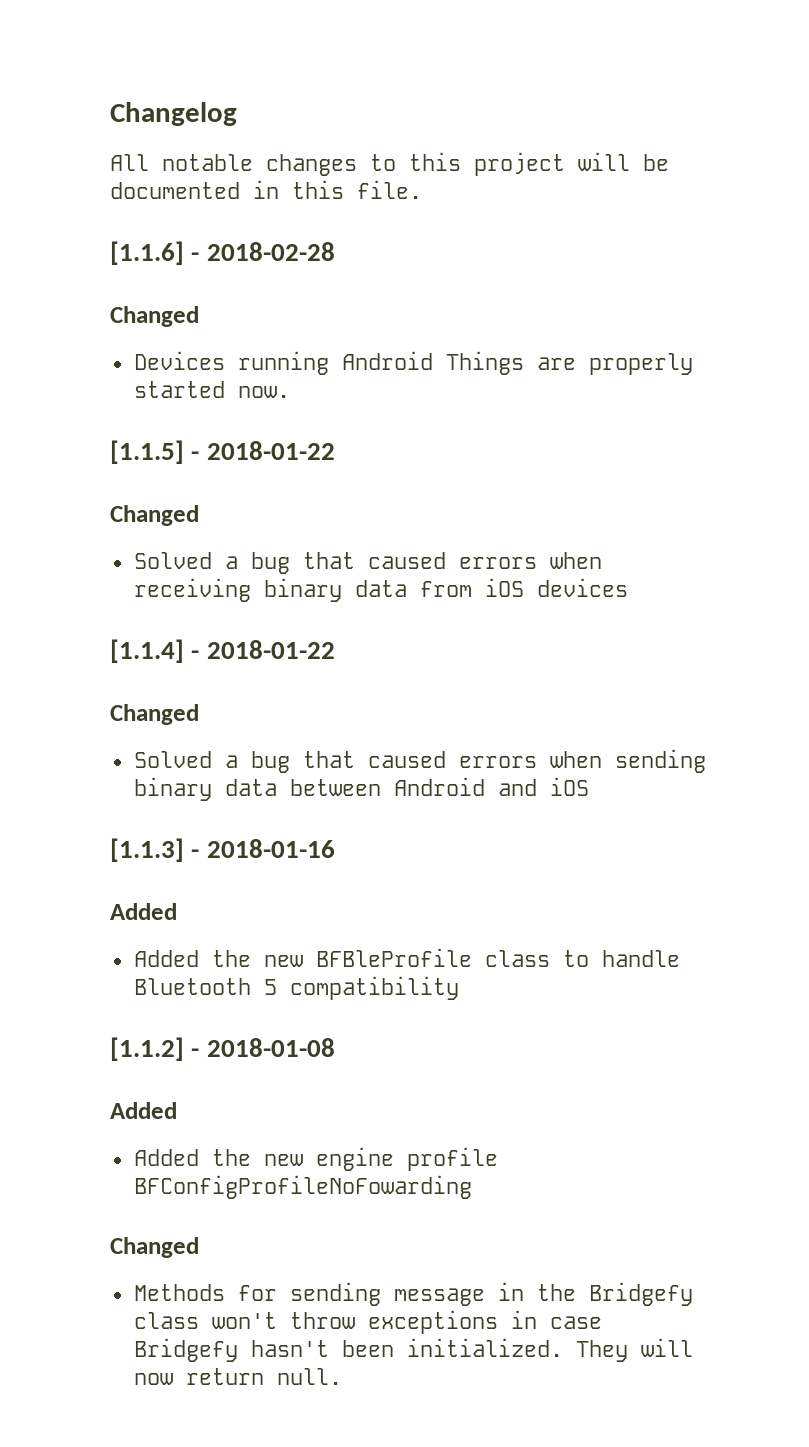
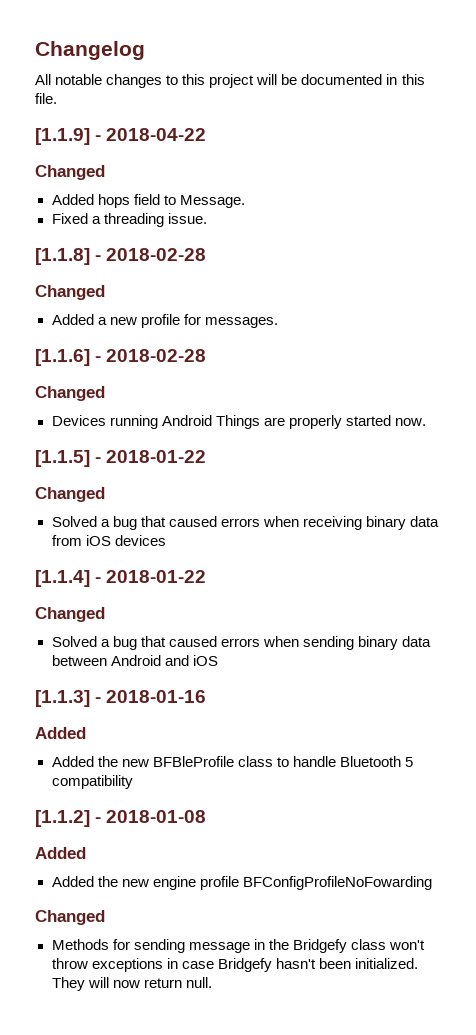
(422, 189) none -> [35,128,207,145] [35,165,105,180] [51,194,245,208] [51,213,207,227] [35,248,207,265] [35,285,105,300] [51,314,278,328] // [1.1.9] - 2018-04-22 // Changed // Added hops field to Message. // Fixed a threading issue. // [1.1.8] - 2018-02-28 // Changed // Added a new profile for messages.

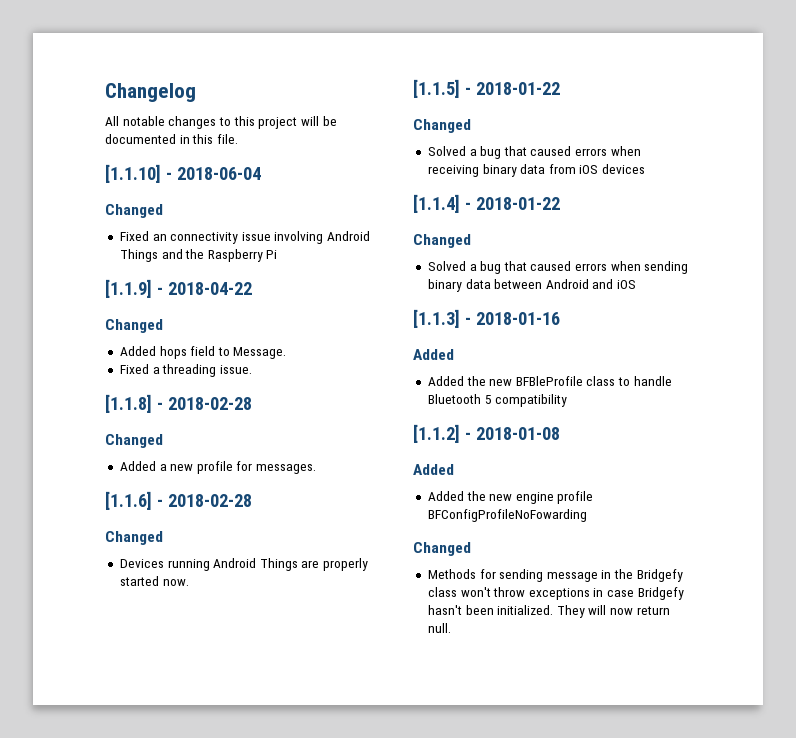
(57, 98) none -> [105,164,261,183] [105,204,163,218] [119,231,371,244] [119,249,278,262] // [1.1.10] - 2018-06-04 // Changed // Fixed an connectivity issue involving Android Things and the Raspberry Pi

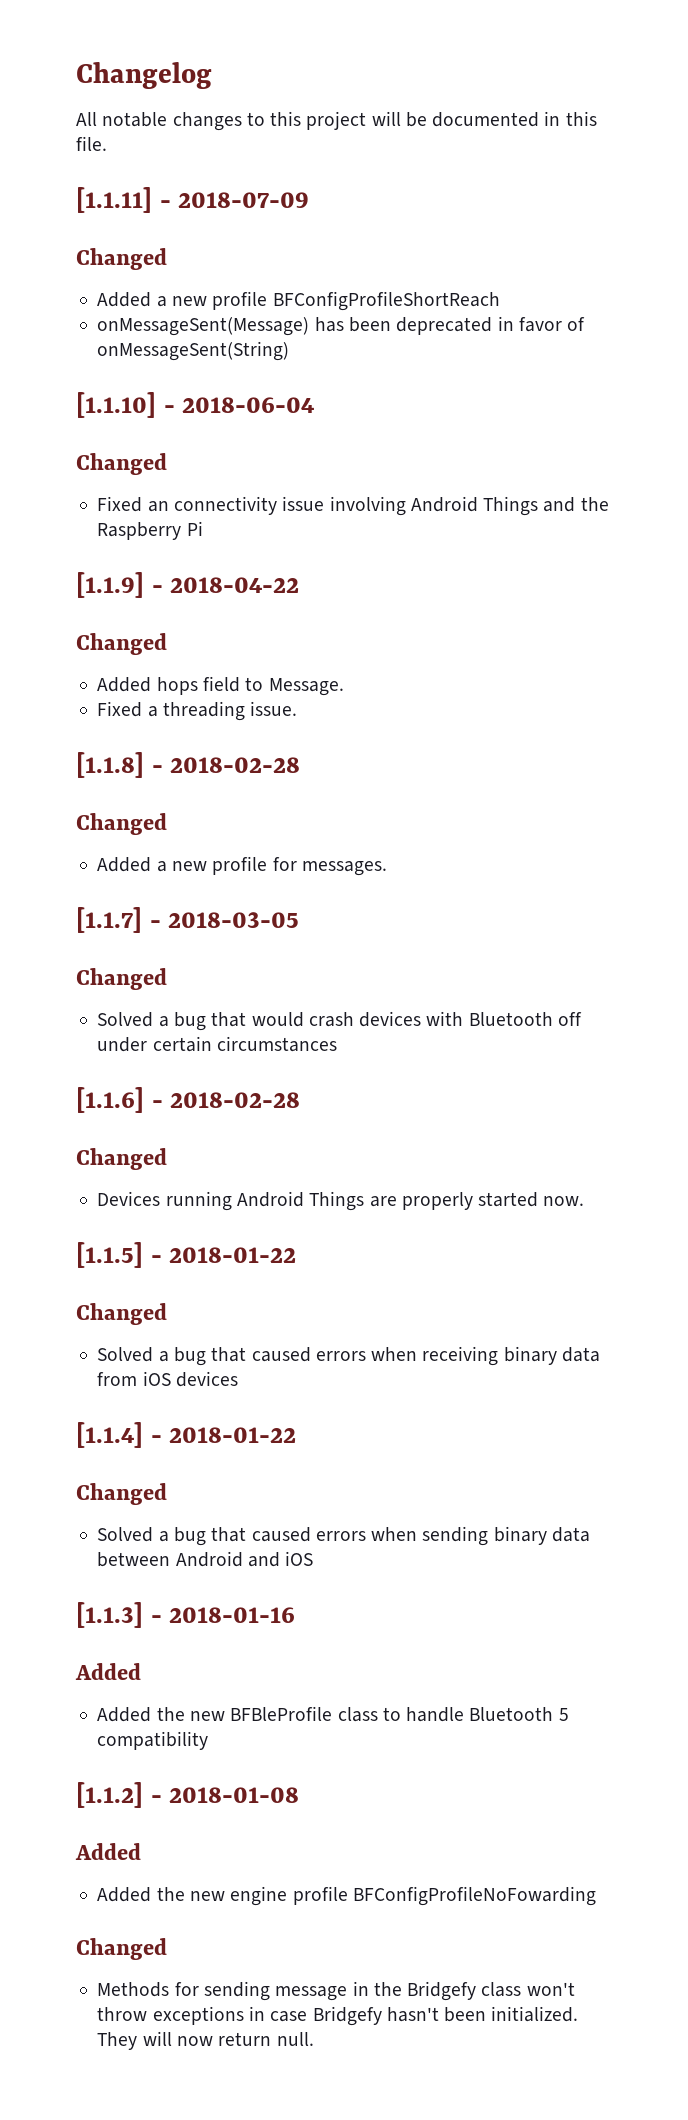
(238, 139) none -> [76,187,310,213] [76,248,167,270] [97,291,500,311] [97,316,586,336] [97,341,290,361] // [1.1.11] - 2018-07-09 // Changed // Added a new profile BFConfigProfileShortReach // onMessageSent(Message) has been deprecated in favor of onMessageSent(String)
(317, 469) none -> [76,907,300,933] [76,968,167,990] [97,1011,582,1031] [97,1036,337,1052] // [1.1.7] - 2018-03-05 // Changed // Solved a bug that would crash devices with Bluetooth off under certain circumstances

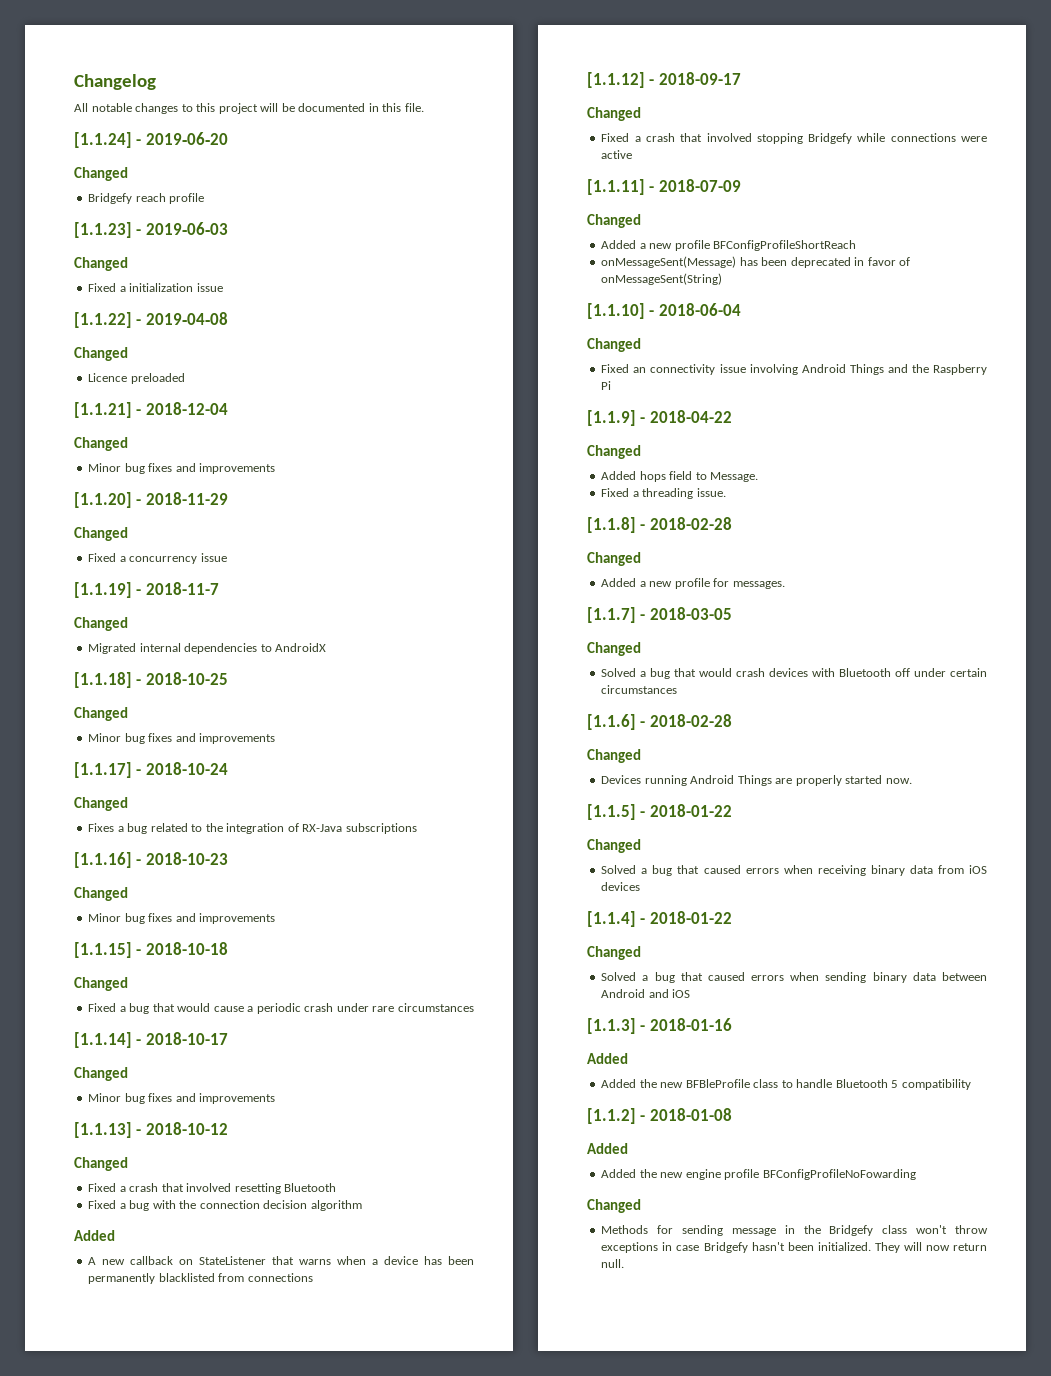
(107, 143) none -> [74,132,228,148] [74,167,128,181] [88,193,205,204] [74,222,228,238] [74,257,128,271] [88,283,223,292] [74,312,228,328] [74,347,128,361] [88,373,185,384] [74,402,228,418] [74,437,128,451] [88,463,276,474] [74,492,228,508] [74,527,128,541] [88,553,227,564] [74,582,219,598] [74,617,128,631] [88,643,327,654] [74,672,228,688] [74,707,128,721] [88,733,276,744] [74,762,228,778] [74,797,128,811] [88,823,417,834] [74,852,228,868] [74,887,128,901] [88,913,276,924] [74,942,228,958] [74,977,128,991] [88,1003,474,1014] [74,1032,228,1048] [74,1067,128,1081] [88,1093,276,1104] [74,1122,228,1138] [74,1157,128,1171] [88,1183,337,1194] [88,1200,362,1211] [74,1230,115,1241] [88,1256,475,1265] [88,1273,313,1284] [587,72,741,88] [587,107,641,121] [601,133,987,144] [601,150,633,159] // [1.1.24] - 2019‑06‑20 // Changed // Bridgefy reach profile // [1.1.23] - 2019‑06‑03 // Changed // Fixed a initialization issue // [1.1.22] - 2019‑04‑08 // Changed // Licence preloaded // [1.1.21] - 2018-12-04 // Changed // Minor bug fixes and improvements // [1.1.20] - 2018-11-29 // Changed // Fixed a concurrency issue // [1.1.19] - 2018-11-7 // Changed // Migrated internal dependencies to AndroidX // [1.1.18] - 2018-10-25 // Changed // Minor bug fixes and improvements // [1.1.17] - 2018-10-24 // Changed // Fixes a bug related to the integration of RX-Java subscriptions // [1.1.16] - 2018-10-23 // Changed // Minor bug fixes and improvements // [1.1.15] - 2018-10-18 // Changed // Fixed a bug that would cause a periodic crash under rare circumstances // [1.1.14] - 2018-10-17 // Changed // Minor bug fixes and improvements // [1.1.13] - 2018-10-12 // Changed // Fixed a crash that involved resetting Bluetooth // Fixed a bug with the connection decision algorithm // Added // A new callback on StateListener that warns when a device has been permanently blacklisted from connections // [1.1.12] - 2018-09-17 // Changed // Fixed a crash that involved stopping Bridgefy while connections were active

